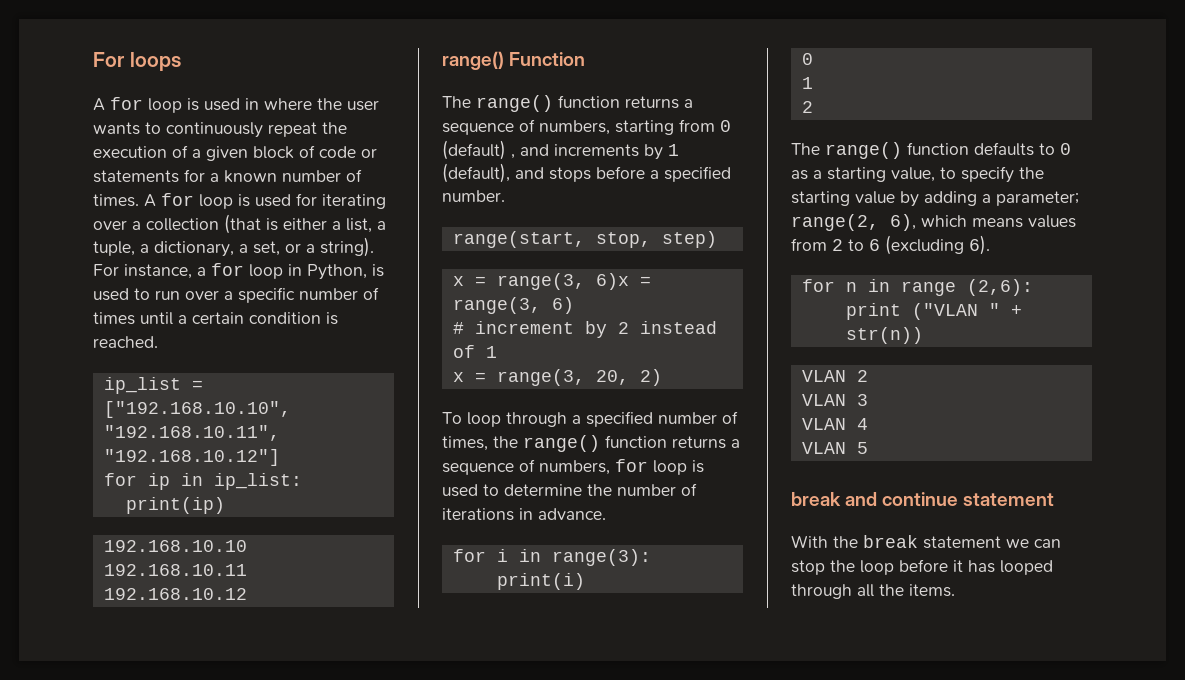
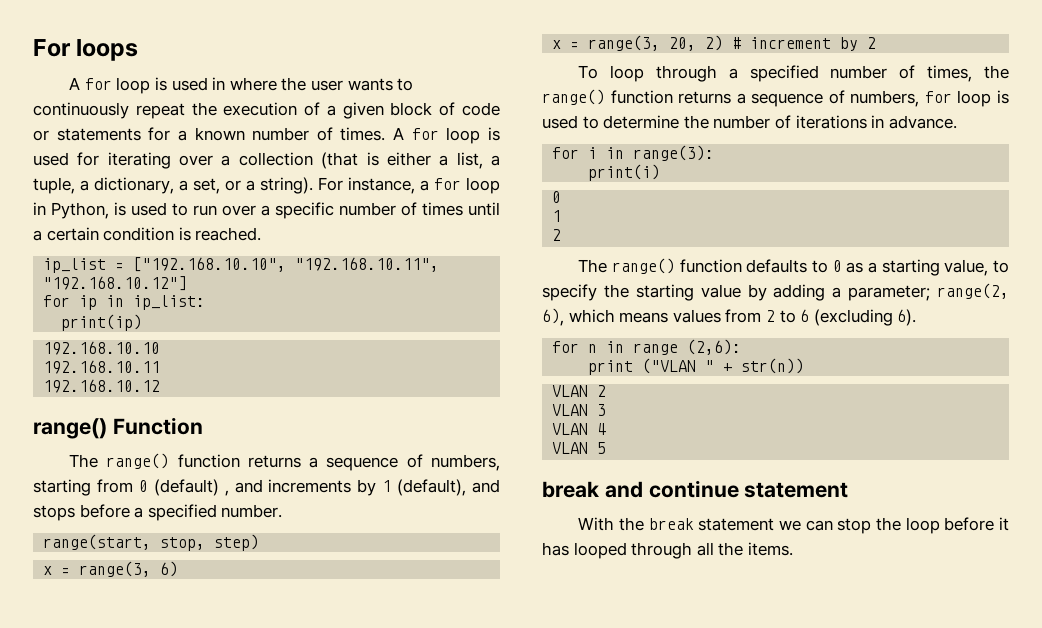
[595,273,651,290] [452,297,574,314] [452,321,717,338] [452,345,497,358] 6)x = range(3, 6) // # increment by 2 instead of 1 -> [160,561,179,577] 6)
(662, 377) none -> [732,37,877,51] # increment by 2

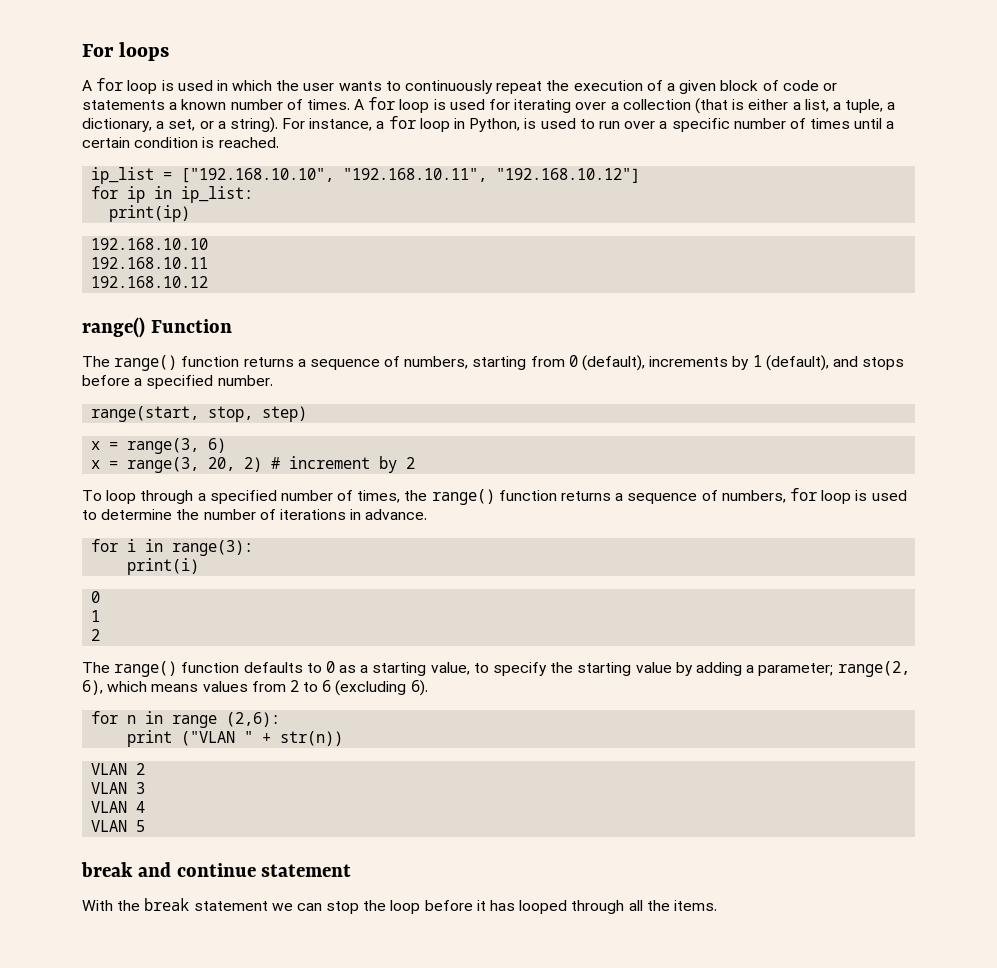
[229,77,277,91] where -> [232,80,273,91] which
[148,127,171,141] for -> (165, 105) none
[153,479,263,496] (default) , and -> [582,355,646,371] (default),

